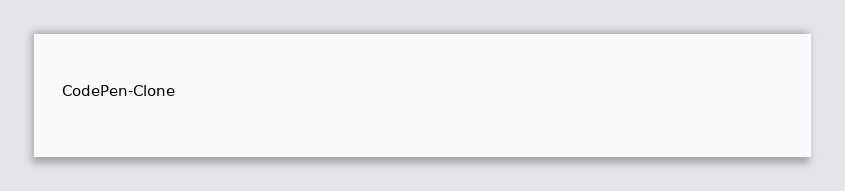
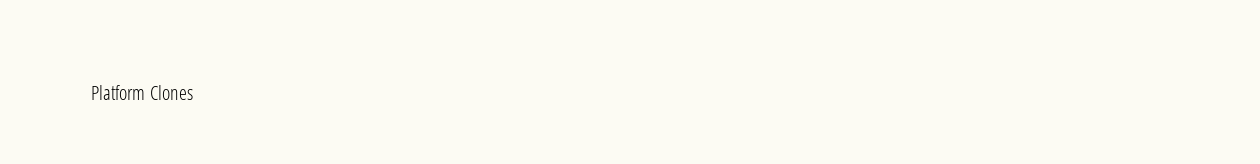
[62,85,175,96] CodePen-Clone -> [91,85,194,100] Platform Clones

